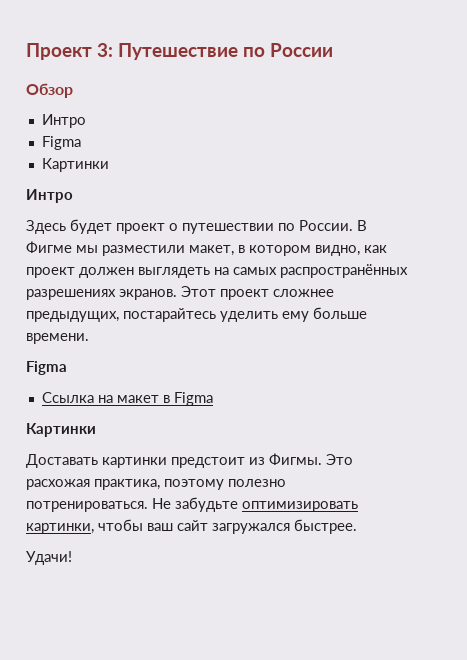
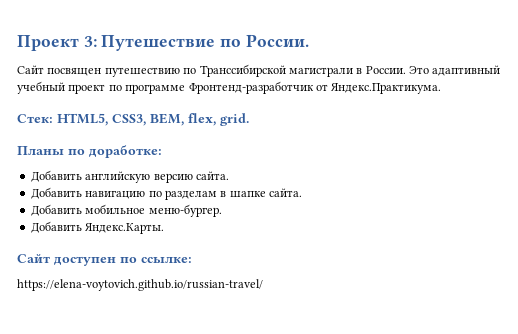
[270,43,333,57] [26,83,73,98] [41,114,86,128] [41,136,81,150] [41,158,109,172] [26,189,73,203] [26,219,367,234] [26,241,387,256] [26,264,408,278] [26,286,334,300] [26,307,367,322] [26,333,89,344] [26,361,67,375] [41,392,213,406] [26,423,96,437] [26,453,353,468] [26,479,286,490] [26,497,358,512] [26,519,357,534] [26,551,72,565] России // Обзор // Интро // Figma // Картинки // Интро // Здесь будет проект о путешествии по России. В Фигме мы разместили макет, в котором видно, как проект должен выглядеть на самых распространённых разрешениях экранов. Этот проект сложнее предыдущих, постарайтесь уделить ему больше времени. // Figma // Ссылка на макет в Figma // Картинки // Доставать картинки предстоит из Фигмы. Это расхожая практика, поэтому полезно потренироваться. Не забудьте оптимизировать картинки, чтобы ваш сайт загружался быстрее. // Удачи! -> [245,34,309,47] [17,64,501,77] [17,81,442,94] [17,113,249,126] [17,145,162,158] [30,170,229,183] [30,187,302,200] [30,204,222,217] [30,221,165,234] [17,253,192,266] [17,279,263,291] России. // Сайт посвящен путешествию по Транссибирской магистрали в России. Это адаптивный учебный проект по программе Фронтенд-разработчик от Яндекс.Практикума. // Стек: HTML5, CSS3, BEM, flex, grid. // Планы по доработке: // Добавить английскую версию сайта. // Добавить навигацию по разделам в шапке сайта. // Добавить мобильное меню-бургер. // Добавить Яндекс.Карты. // Сайт доступен по ссылке: // https://elena-voytovich.github.io/russian-travel/

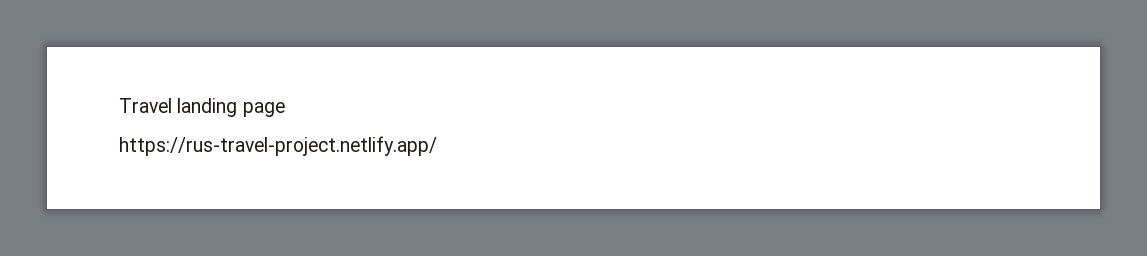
[17,34,309,51] [17,64,501,77] [17,81,442,94] [17,113,249,126] [17,145,162,158] [30,170,229,183] [30,187,302,200] [30,204,222,217] [30,221,165,234] [17,253,192,266] [17,279,263,291] Проект 3: Путешествие по России. // Сайт посвящен путешествию по Транссибирской магистрали в России. Это адаптивный учебный проект по программе Фронтенд-разработчик от Яндекс.Практикума. // Стек: HTML5, CSS3, BEM, flex, grid. // Планы по доработке: // Добавить английскую версию сайта. // Добавить навигацию по разделам в шапке сайта. // Добавить мобильное меню-бургер. // Добавить Яндекс.Карты. // Сайт доступен по ссылке: // https://elena-voytovich.github.io/russian-travel/ -> [119,98,285,117] [119,136,437,156] Travel landing page // https://rus-travel-project.netlify.app/

